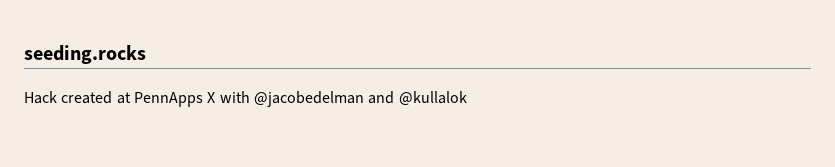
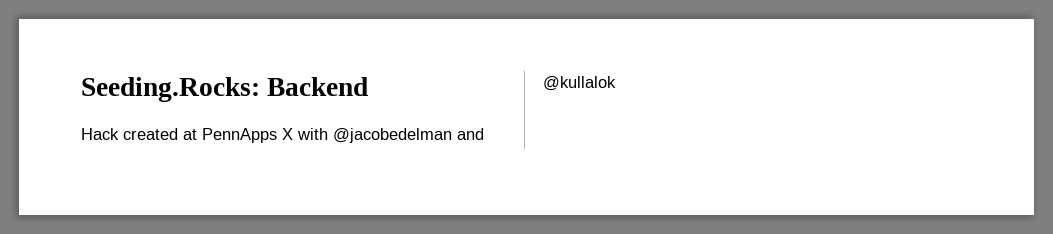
[24,45,146,64] seeding.rocks -> [81,77,369,102] Seeding.Rocks: Backend

